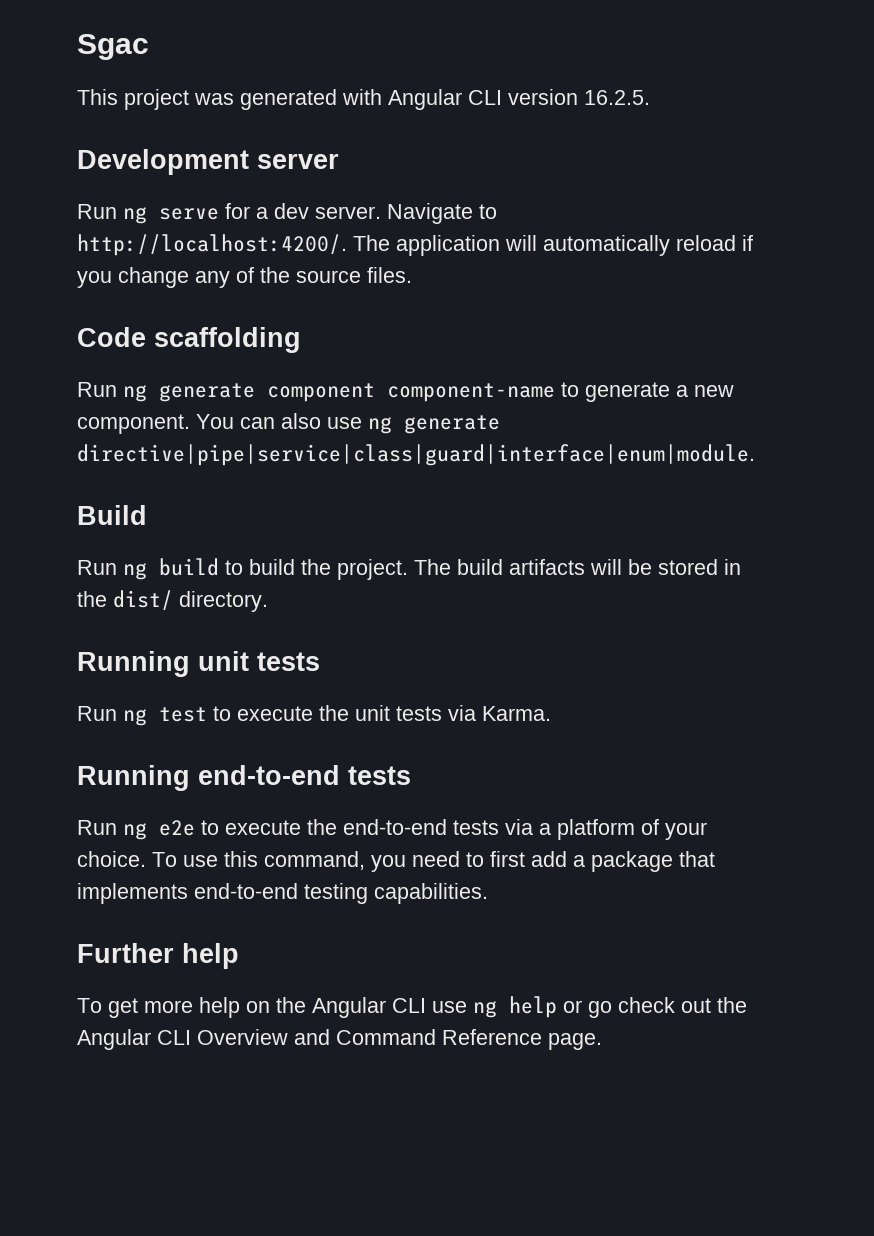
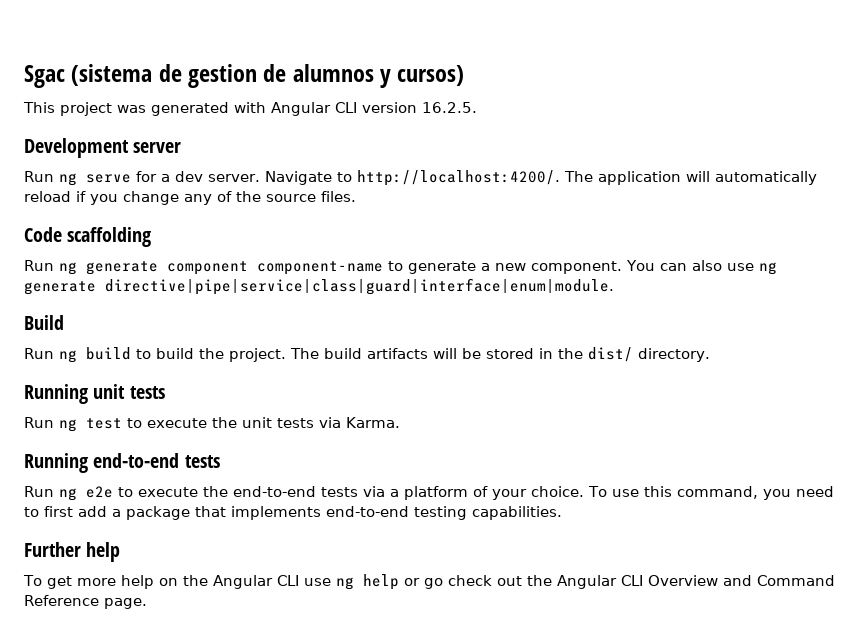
(149, 47) none -> [71,64,465,88] (sistema de gestion de alumnos y cursos)

